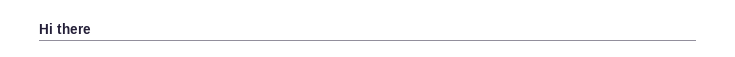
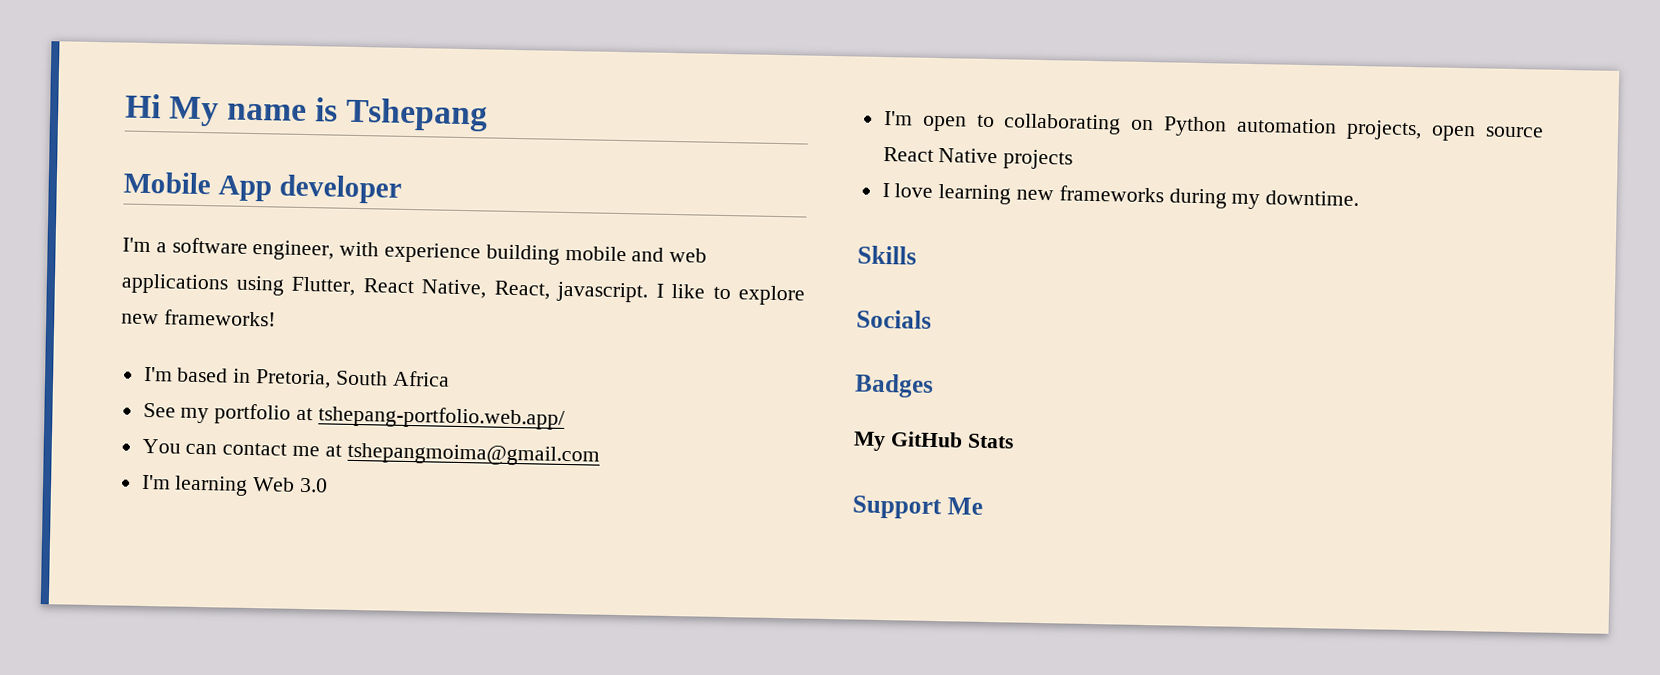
[57,23,91,34] there -> [168,96,489,132] [123,171,402,204] [122,237,708,265] [121,273,805,306] [121,309,276,327] [143,366,450,389] [142,402,565,430] [141,438,600,467] [140,474,329,496] [883,110,1545,142] [882,146,1074,170] [881,182,1360,210] [857,245,917,265] [856,309,932,329] [854,373,934,398] [853,431,1014,452] [852,495,983,520] My name is Tshepang // Mobile App developer // I'm a software engineer, with experience building mobile and web applications using Flutter, React Native, React, javascript. I like to explore new frameworks! // I'm based in Pretoria, South Africa // See my portfolio at tshepang-portfolio.web.app/ // You can contact me at tshepangmoima@gmail.com // I'm learning Web 3.0 // I'm open to collaborating on Python automation projects, open source React Native projects // I love learning new frameworks during my downtime. // Skills // Socials // Badges // My GitHub Stats // Support Me

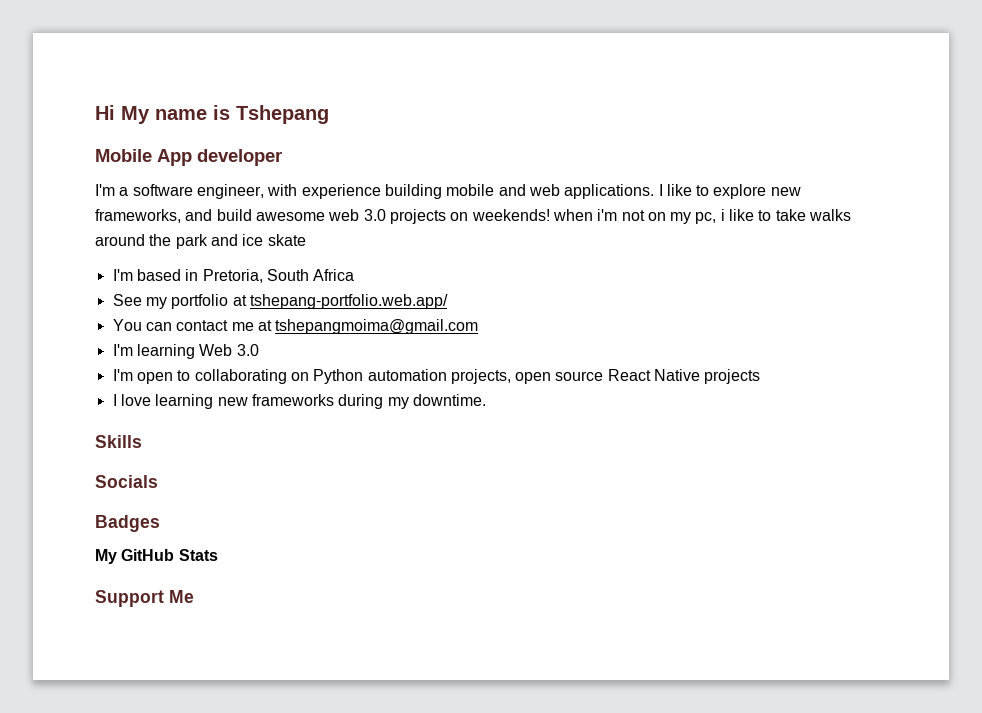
[121,273,648,303] applications using Flutter, React Native, React, javascript. -> [564,184,655,199] applications.
[163,309,276,327] frameworks! -> [95,209,852,224] [95,234,306,249] frameworks, and build awesome web 3.0 projects on weekends! when i'm not on my pc, i like to take walks around the park and ice skate

